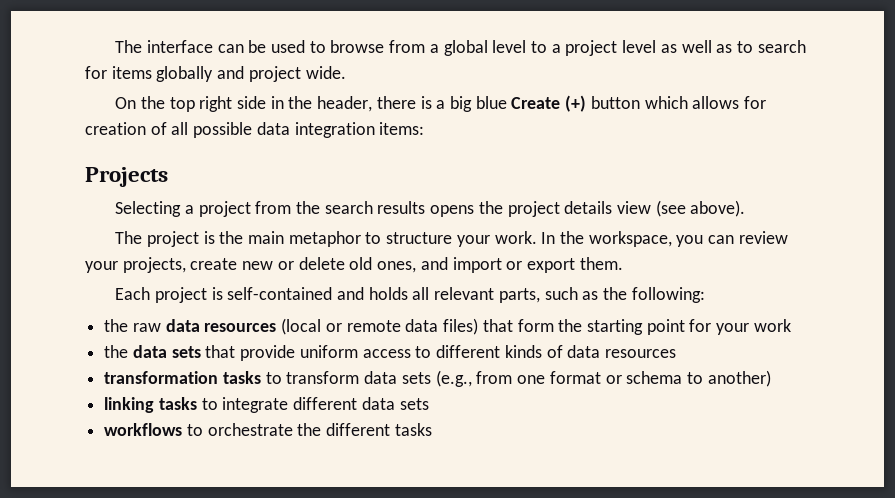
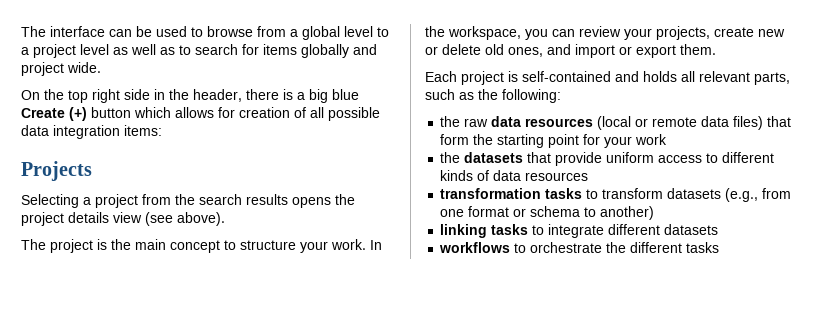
[288,231,361,247] metaphor -> [170,240,220,253] concept
[132,345,201,358] data sets -> [464,152,524,163] datasets
[364,371,431,384] data sets -> [667,188,722,199] datasets
[361,397,429,410] data sets -> [664,224,719,235] datasets

